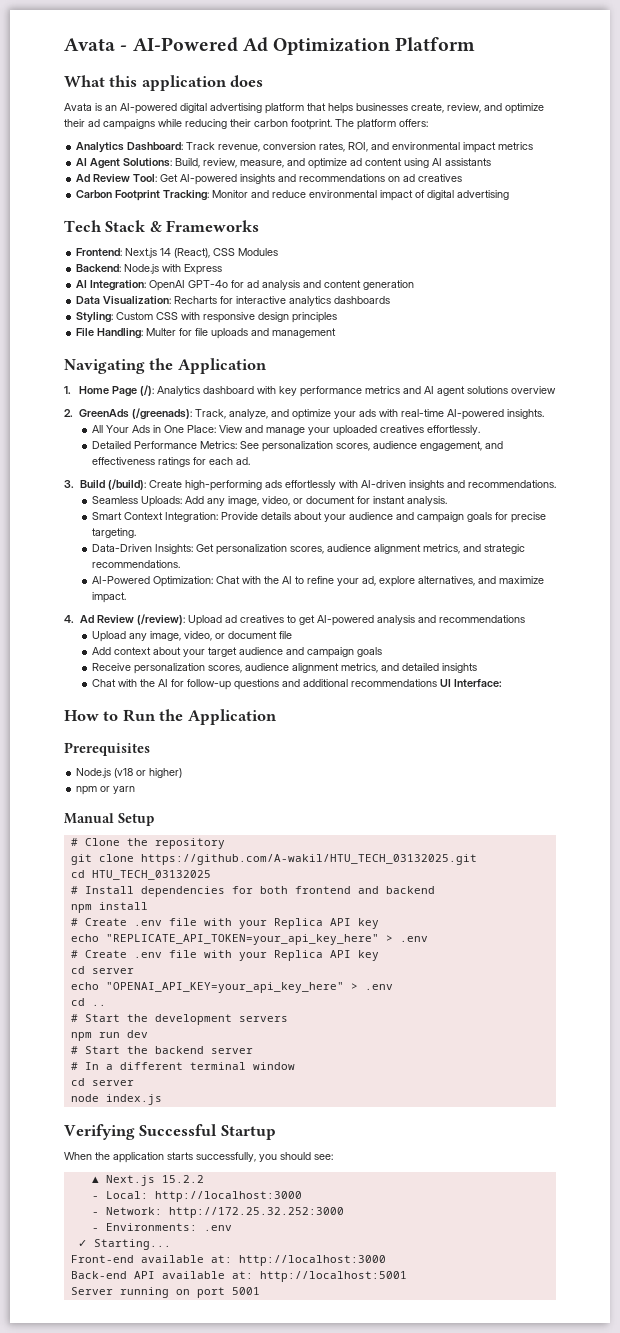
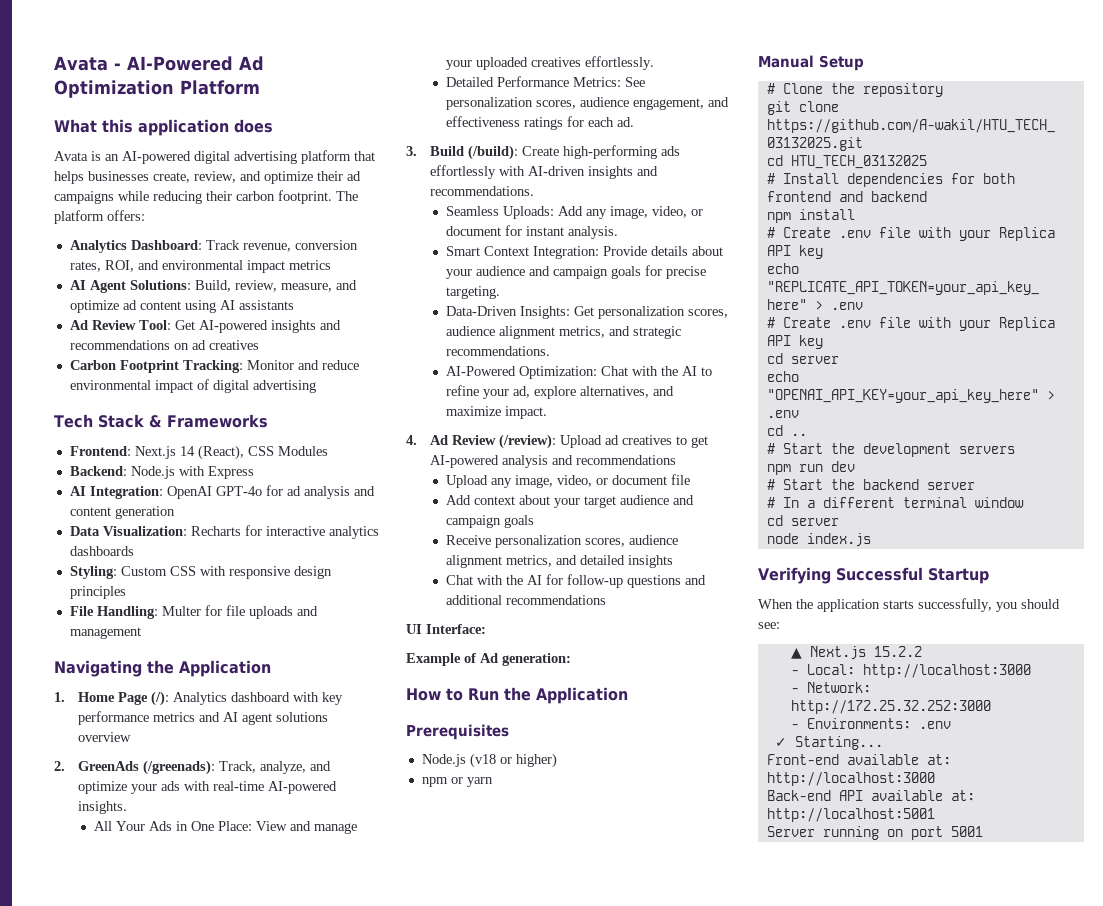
(437, 683) none -> (607, 600) //
(502, 683) none -> [406,653,571,666] // Example of Ad generation:

